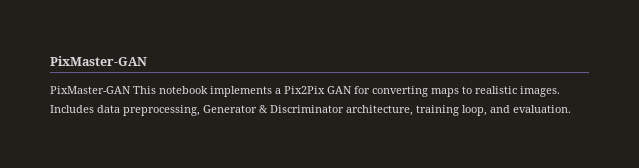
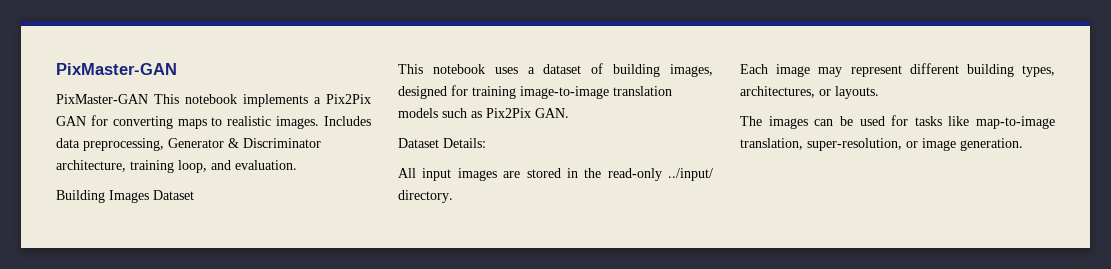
(571, 109) none -> [56,190,194,203] [398,63,713,77] [398,85,672,99] [398,108,569,118] [398,138,486,148] [398,168,713,181] [398,190,453,203] [740,63,1055,77] [740,86,879,99] [740,115,1055,129] [740,138,1023,151] // Building Images Dataset // This notebook uses a dataset of building images, designed for training image-to-image translation models such as Pix2Pix GAN. // Dataset Details: // All input images are stored in the read-only ../input/ directory. // Each image may represent different building types, architectures, or layouts. // The images can be used for tasks like map-to-image translation, super-resolution, or image generation.

